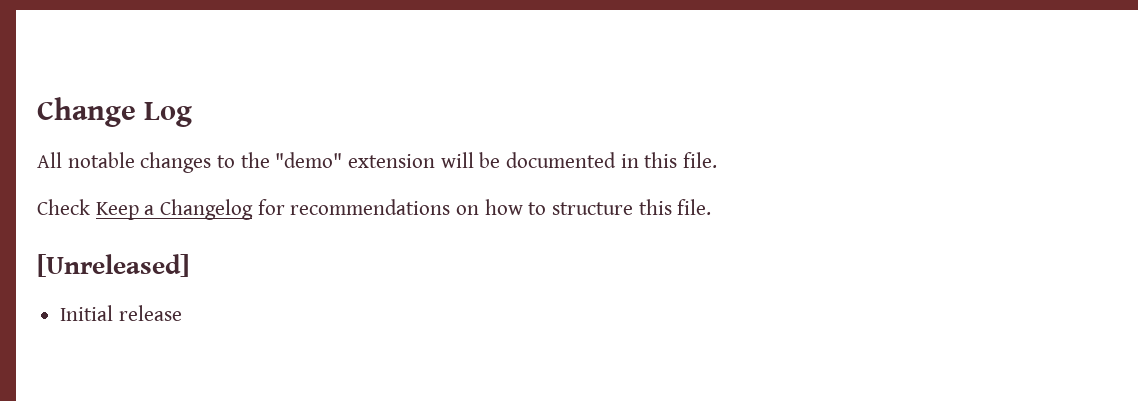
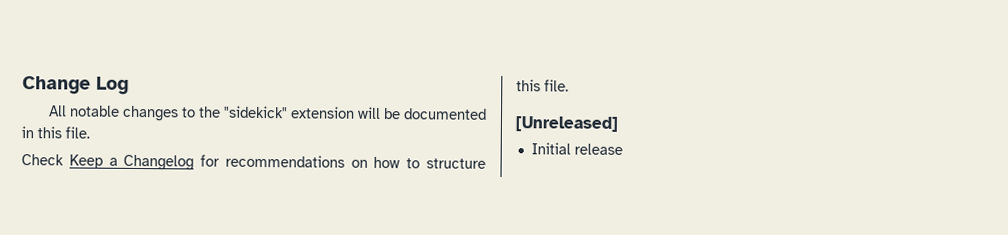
[275,152,343,168] "demo" -> [222,105,288,119] "sidekick"

